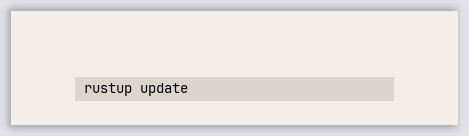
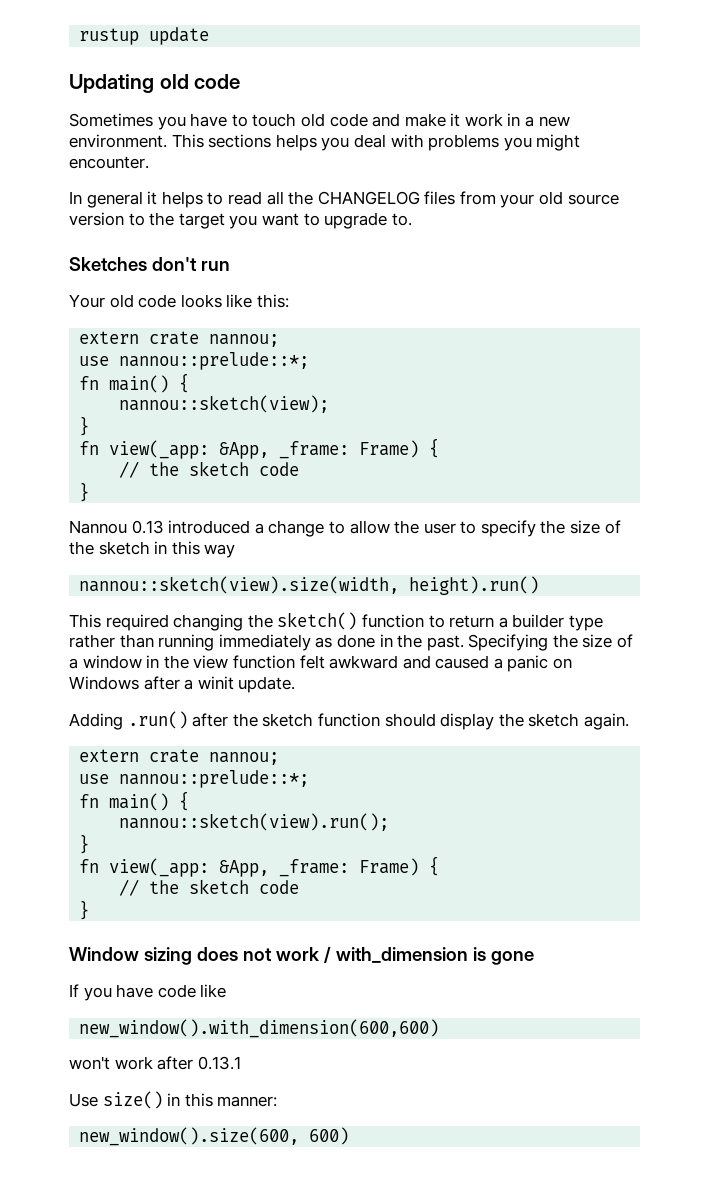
(188, 89) none -> [69,74,241,93] [69,113,570,130] [69,134,581,151] [69,156,149,169] [69,191,619,208] [69,212,412,229] [69,257,230,271] [69,294,289,308] [79,331,280,347] [79,352,310,370] [79,373,190,393] [119,395,330,413] [79,416,90,436] [79,438,440,459] [119,461,300,478] [79,482,90,502] [69,520,621,537] [69,541,236,558] [79,576,540,595] [69,612,603,631] [69,634,634,651] [69,655,573,672] [69,676,296,693] [69,711,629,730] [79,749,280,765] [79,770,310,788] [79,791,190,811] [119,813,390,831] [79,834,90,854] [79,856,440,877] [119,879,300,896] [79,900,90,920] [69,946,534,965] [69,984,227,1001] [79,1019,440,1038] [69,1056,241,1070] [69,1091,278,1109] [79,1127,350,1146] // Updating old code // Sometimes you have to touch old code and make it work in a new environment. This sections helps you deal with problems you might encounter. // In general it helps to read all the CHANGELOG files from your old source version to the target you want to upgrade to. // Sketches don't run // Your old code looks like this: // extern crate nannou; // use nannou::prelude::*; // fn main() { // nannou::sketch(view); // } // fn view(_app: &App, _frame: Frame) { // // the sketch code // } // Nannou 0.13 introduced a change to allow the user to specify the size of the sketch in this way // nannou::sketch(view).size(width, height).run() // This required changing the sketch() function to return a builder type rather than running immediately as done in the past. Specifying the size of a window in the view function felt awkward and caused a panic on Windows after a winit update. // Adding .run() after the sketch function should display the sketch again. // extern crate nannou; // use nannou::prelude::*; // fn main() { // nannou::sketch(view).run(); // } // fn view(_app: &App, _frame: Frame) { // // the sketch code // } // Window sizing does not work / with_dimension is gone // If you have code like // new_window().with_dimension(600,600) // won't work after 0.13.1 // Use size() in this manner: // new_window().size(600, 600)

